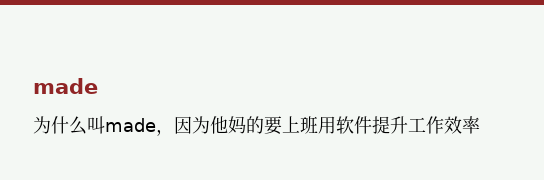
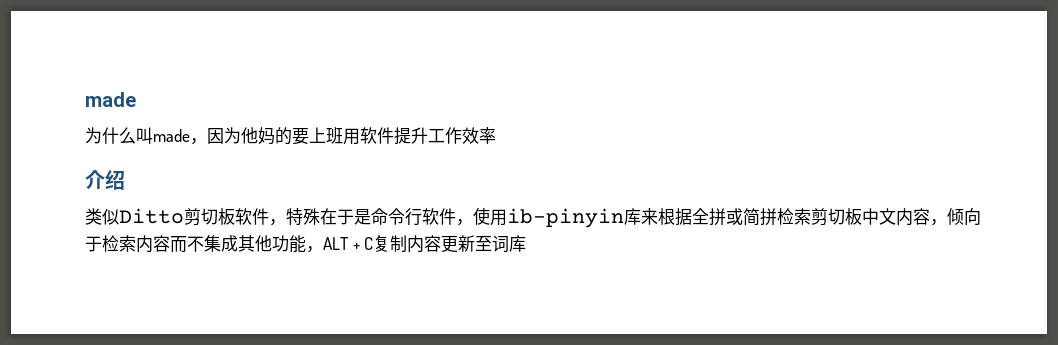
(480, 125) none -> [85,170,125,190] [85,207,981,228] [85,235,527,253] // 介绍 // 类似Ditto剪切板软件，特殊在于是命令行软件，使用ib-pinyin库来根据全拼或简拼检索剪切板中文内容，倾向于检索内容而不集成其他功能，ALT + C复制内容更新至词库

